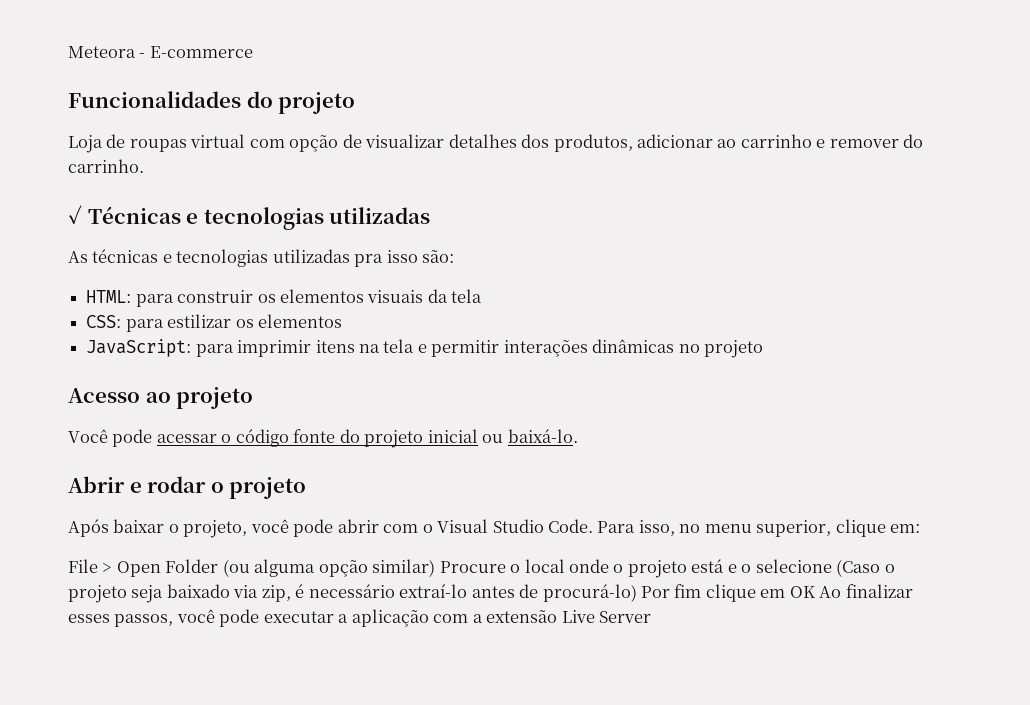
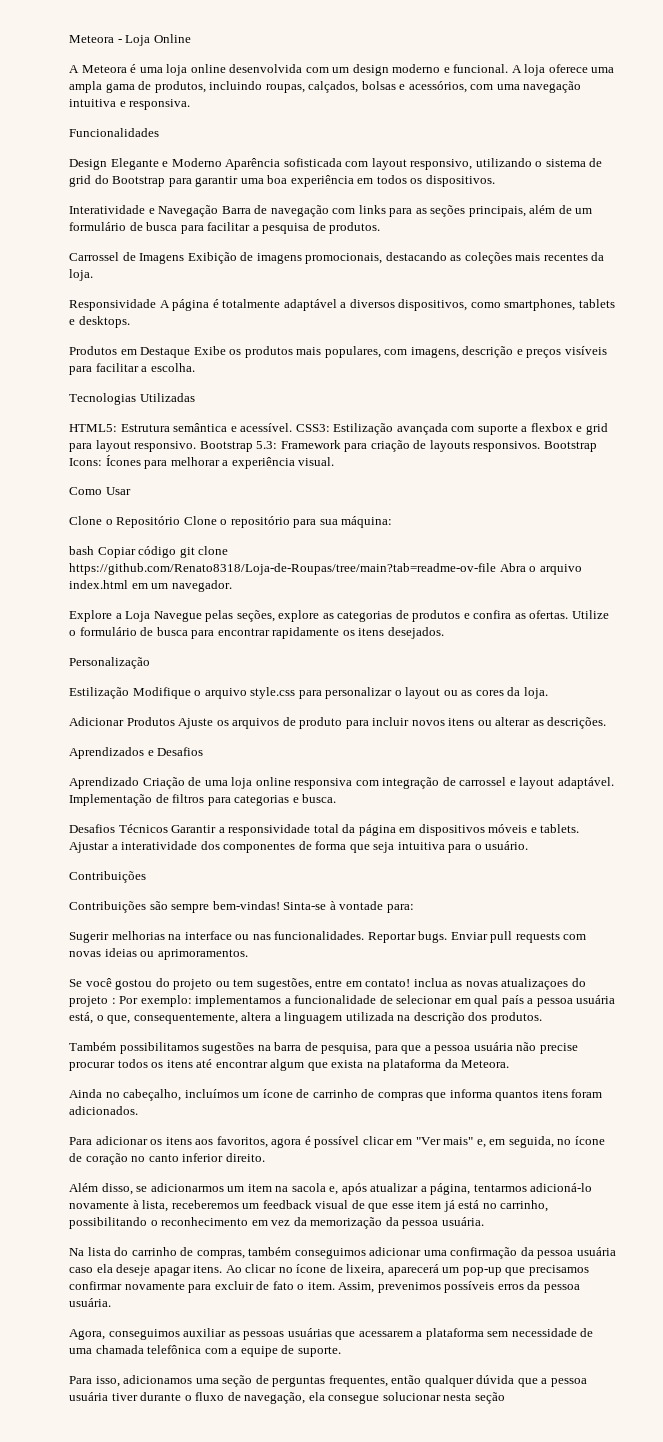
[149,46,253,58] [68,91,356,114] [68,134,924,153] [68,159,144,173] [68,205,431,230] [68,249,455,267] [86,289,483,307] [86,314,342,332] [86,339,764,358] [68,387,254,409] [68,429,578,448] [68,476,307,499] [68,519,921,538] [68,559,895,578] [68,584,913,603] [68,609,652,627] E-commerce // Funcionalidades do projeto // Loja de roupas virtual com opção de visualizar detalhes dos produtos, adicionar ao carrinho e remover do carrinho. // ✓ Técnicas e tecnologias utilizadas // As técnicas e tecnologias utilizadas pra isso são: // HTML: para construir os elementos visuais da tela // CSS: para estilizar os elementos // JavaScript: para imprimir itens na tela e permitir interações dinâmicas no projeto // Acesso ao projeto // Você pode acessar o código fonte do projeto inicial ou baixá-lo. // Abrir e rodar o projeto // Após baixar o projeto, você pode abrir com o Visual Studio Code. Para isso, no menu superior, clique em: // File > Open Folder (ou alguma opção similar) Procure o local onde o projeto está e o selecione (Caso o projeto seja baixado via zip, é necessário extraí-lo antes de procurá-lo) Por fim clique em OK Ao finalizar esses passos, você pode executar a aplicação com a extensão Live Server -> [125,34,191,46] [69,64,615,76] [69,81,582,93] [69,99,191,110] [69,128,159,137] [69,158,603,170] [69,175,495,187] [69,205,593,217] [69,222,381,234] [69,252,605,264] [69,269,93,281] [69,299,615,311] [69,316,130,328] [69,346,607,358] [69,363,195,375] [69,393,195,405] [69,423,608,435] [69,440,597,452] [69,455,335,469] [69,487,131,495] [69,516,393,528] [69,546,229,558] [69,563,582,575] [69,580,232,592] [69,610,609,622] [69,627,444,639] [69,657,150,669] [69,687,548,699] [69,717,607,729] [69,747,204,759] [69,777,614,789] [69,794,337,806] [69,824,580,836] [69,841,529,853] [69,871,146,883] [69,901,414,913] [69,931,587,943] [69,948,248,960] [69,978,586,990] [69,995,616,1007] [69,1012,542,1024] [69,1042,578,1054] [69,1059,510,1071] [69,1089,603,1101] [69,1106,138,1115] [69,1136,605,1148] [69,1153,265,1165] [69,1183,593,1195] [69,1200,549,1212] [69,1217,484,1229] [69,1247,616,1259] [69,1264,589,1276] [69,1281,580,1293] [69,1298,111,1307] [69,1328,594,1340] [69,1345,341,1357] [69,1375,587,1387] [69,1392,505,1404] Loja Online // A Meteora é uma loja online desenvolvida com um design moderno e funcional. A loja oferece uma ampla gama de produtos, incluindo roupas, calçados, bolsas e acessórios, com uma navegação intuitiva e responsiva. // Funcionalidades // Design Elegante e Moderno Aparência sofisticada com layout responsivo, utilizando o sistema de grid do Bootstrap para garantir uma boa experiência em todos os dispositivos. // Interatividade e Navegação Barra de navegação com links para as seções principais, além de um formulário de busca para facilitar a pesquisa de produtos. // Carrossel de Imagens Exibição de imagens promocionais, destacando as coleções mais recentes da loja. // Responsividade A página é totalmente adaptável a diversos dispositivos, como smartphones, tablets e desktops. // Produtos em Destaque Exibe os produtos mais populares, com imagens, descrição e preços visíveis para facilitar a escolha. // Tecnologias Utilizadas // HTML5: Estrutura semântica e acessível. CSS3: Estilização avançada com suporte a flexbox e grid para layout responsivo. Bootstrap 5.3: Framework para criação de layouts responsivos. Bootstrap Icons: Ícones para melhorar a experiência visual. // Como Usar // Clone o Repositório Clone o repositório para sua máquina: // bash Copiar código git clone https://github.com/Renato8318/Loja-de-Roupas/tree/main?tab=readme-ov-file Abra o arquivo index.html em um navegador. // Explore a Loja Navegue pelas seções, explore as categorias de produtos e confira as ofertas. Utilize o formulário de busca para encontrar rapidamente os itens desejados. // Personalização // Estilização Modifique o arquivo style.css para personalizar o layout ou as cores da loja. // Adicionar Produtos Ajuste os arquivos de produto para incluir novos itens ou alterar as descrições. // Aprendizados e Desafios // Aprendizado Criação de uma loja online responsiva com integração de carrossel e layout adaptável. Implementação de filtros para categorias e busca. // Desafios Técnicos Garantir a responsividade total da página em dispositivos móveis e tablets. Ajustar a interatividade dos componentes de forma que seja intuitiva para o usuário. // Contribuições // Contribuições são sempre bem-vindas! Sinta-se à vontade para: // Sugerir melhorias na interface ou nas funcionalidades. Reportar bugs. Enviar pull requests com novas ideias ou aprimoramentos. // Se você gostou do projeto ou tem sugestões, entre em contato! inclua as novas atualizaçoes do projeto : Por exemplo: implementamos a funcionalidade de selecionar em qual país a pessoa usuária está, o que, consequentemente, altera a linguagem utilizada na descrição dos produtos. // Também possibilitamos sugestões na barra de pesquisa, para que a pessoa usuária não precise procurar todos os itens até encontrar algum que exista na plataforma da Meteora. // Ainda no cabeçalho, incluímos um ícone de carrinho de compras que informa quantos itens foram adicionados. // Para adicionar os itens aos favoritos, agora é possível clicar em "Ver mais" e, em seguida, no ícone de coração no canto inferior direito. // Além disso, se adicionarmos um item na sacola e, após atualizar a página, tentarmos adicioná-lo novamente à lista, receberemos um feedback visual de que esse item já está no carrinho, possibilitando o reconhecimento em vez da memorização da pessoa usuária. // Na lista do carrinho de compras, também conseguimos adicionar uma confirmação da pessoa usuária caso ela deseje apagar itens. Ao clicar no ícone de lixeira, aparecerá um pop-up que precisamos confirmar novamente para excluir de fato o item. Assim, prevenimos possíveis erros da pessoa usuária. // Agora, conseguimos auxiliar as pessoas usuárias que acessarem a plataforma sem necessidade de uma chamada telefônica com a equipe de suporte. // Para isso, adicionamos uma seção de perguntas frequentes, então qualquer dúvida que a pessoa usuária tiver durante o fluxo de navegação, ela consegue solucionar nesta seção

